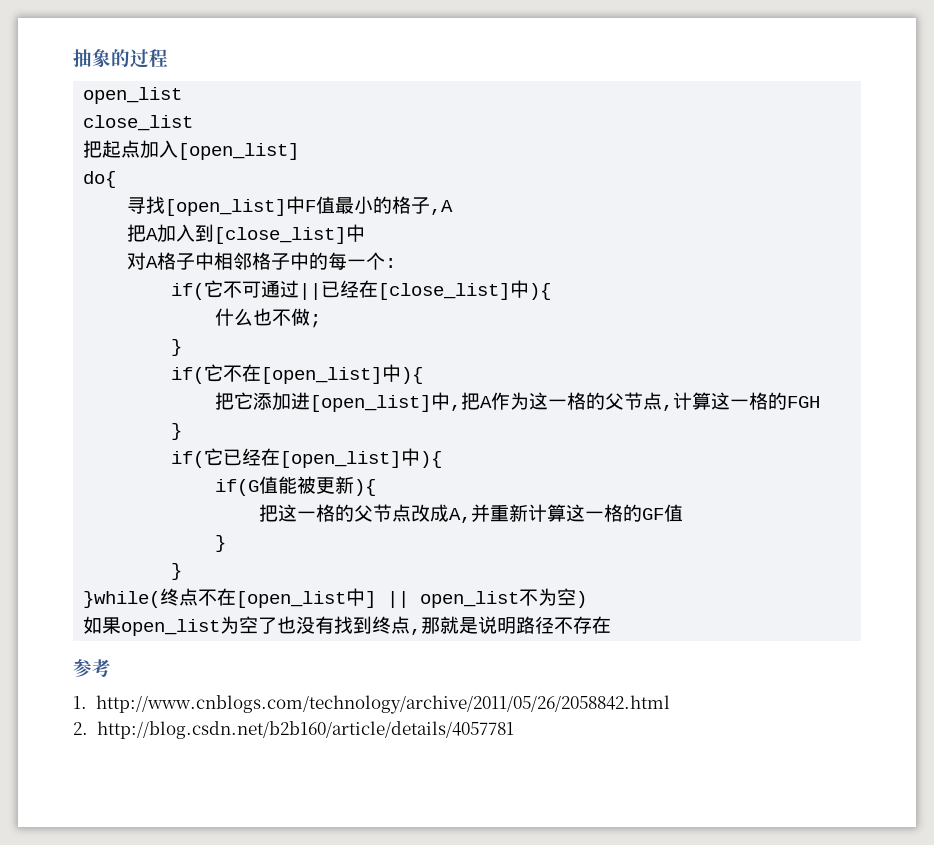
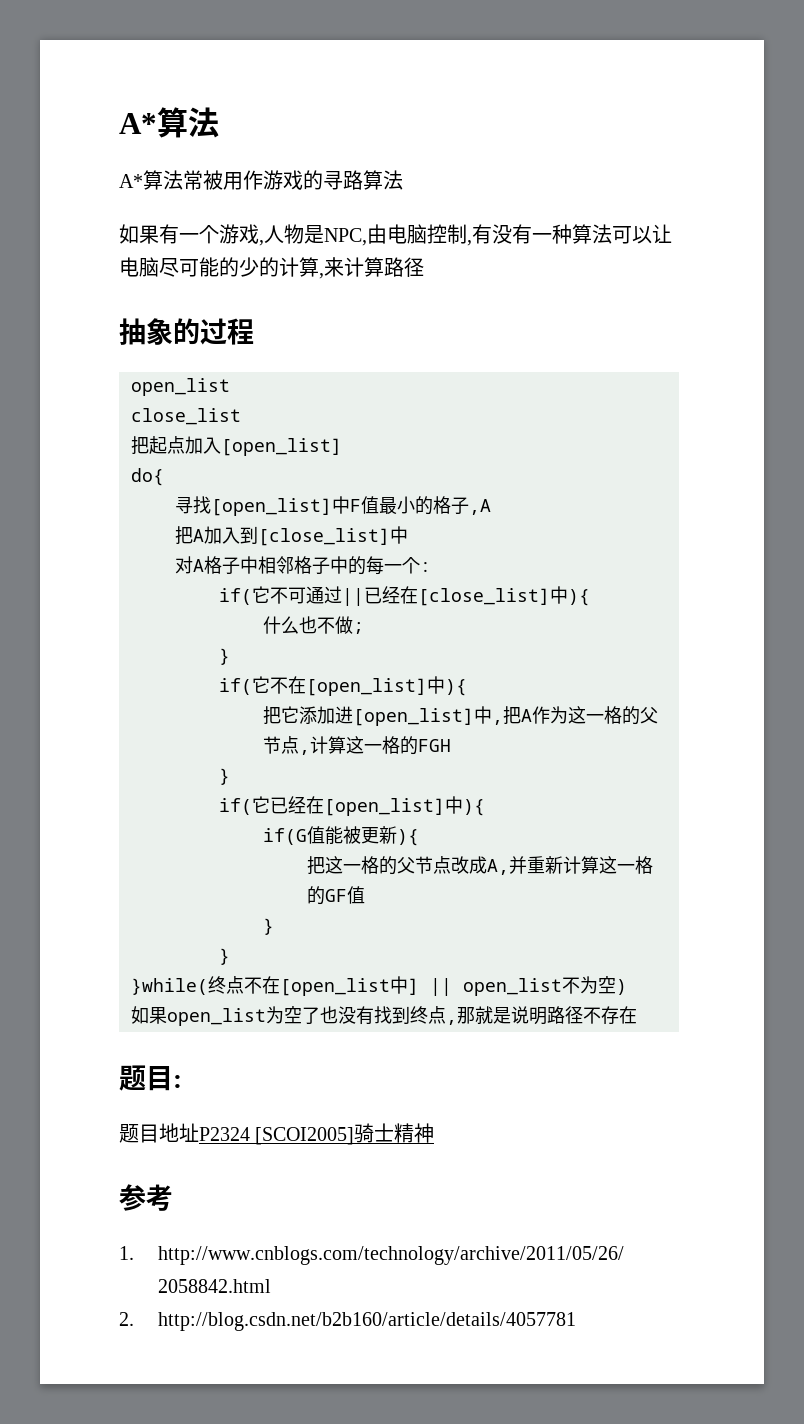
(73, 58) none -> [119,107,219,138] [119,170,403,190] [119,224,672,246] [119,257,424,279] A*算法 // A*算法常被用作游戏的寻路算法 // 如果有一个游戏,人物是NPC,由电脑控制,有没有一种算法可以让电脑尽可能的少的计算,来计算路径 //
(612, 625) none -> [119,1065,182,1091] [119,1123,435,1145] // 题目: // 题目地址P2324 [SCOI2005]骑士精神

